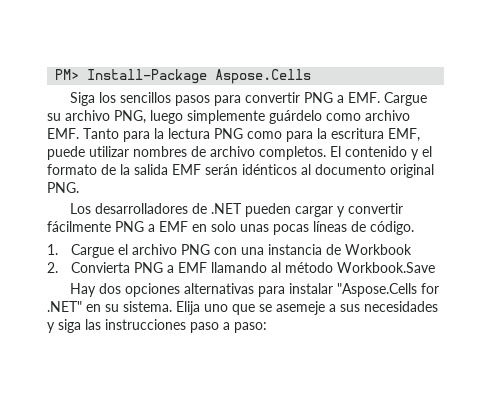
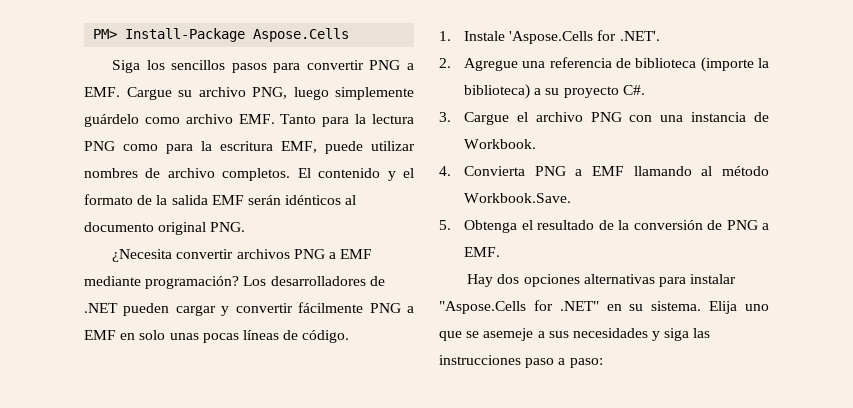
(79, 187) none -> [112,249,373,262] [84,276,240,289] ¿Necesita convertir archivos PNG a EMF mediante programación?
(58, 249) none -> [464,30,660,44] [439,57,769,72] [464,84,645,99] [439,112,451,122] Instale 'Aspose.Cells for .NET'. // 2. Agregue una referencia de biblioteca (importe la biblioteca) a su proyecto C#. // 3.
[344,244,412,255] [47,262,58,273] Workbook // 2. -> [464,139,537,149] [439,166,451,176] Workbook. // 4.
[336,262,435,273] Workbook.Save -> [464,193,572,203] [439,220,769,233] [464,247,501,257] Workbook.Save. // 5. Obtenga el resultado de la conversión de PNG a EMF.

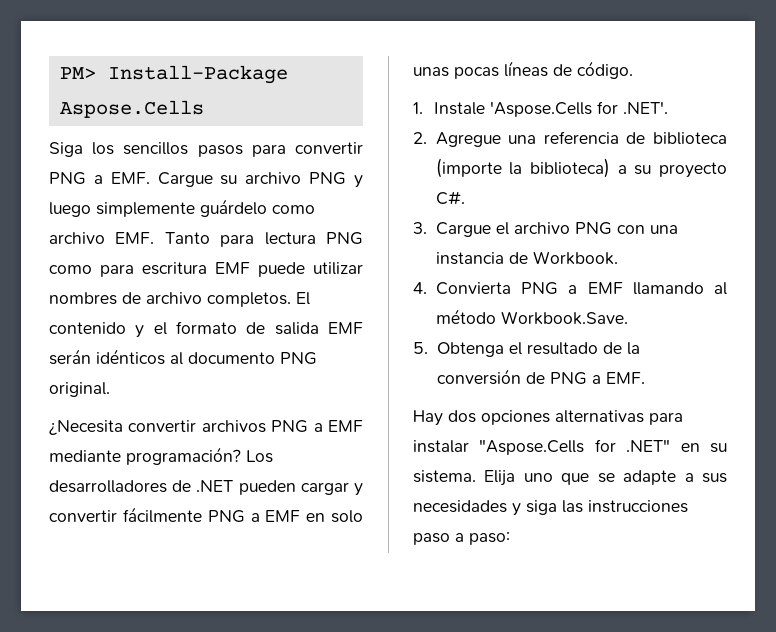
[252,87,287,99] PNG, -> [309,172,363,188] PNG y
[355,114,367,124] la -> (255, 240) none
[201,141,317,153] la escritura EMF, -> [142,262,250,275] escritura EMF
[156,195,168,205] la -> (266, 328) none
[158,222,246,235] original PNG. -> [280,352,317,365] [49,382,110,397] PNG original.
[483,328,534,341] asemeje -> [623,470,677,485] adapte

